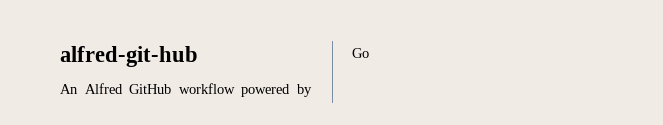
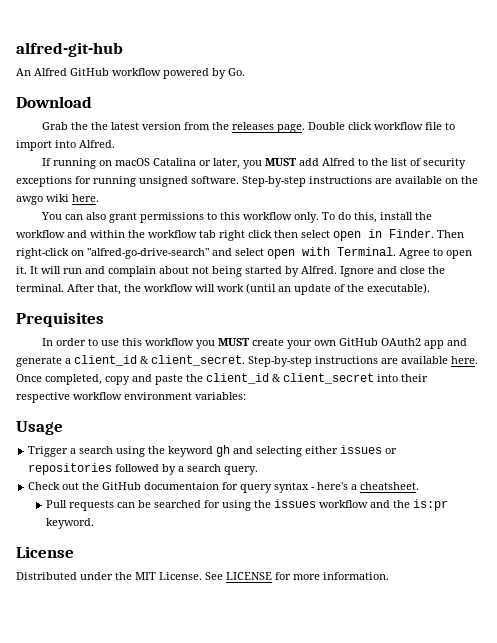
[352,48,369,58] Go -> [228,68,245,76] [16,96,92,108] [42,122,456,133] [16,140,115,151] [42,158,467,169] [16,176,478,187] [16,194,99,205] [41,212,433,223] [16,229,464,241] [16,247,472,259] [16,266,445,277] [16,283,430,295] [16,312,104,327] [42,338,468,349] [16,355,478,367] [16,373,428,385] [16,392,246,403] [16,421,63,435] [28,445,398,457] [28,463,259,475] [28,482,420,493] [45,499,448,511] [45,518,94,529] [16,546,74,558] [16,572,389,580] Go. // Download // Grab the the latest version from the releases page. Double click workflow file to import into Alfred. // If running on macOS Catalina or later, you MUST add Alfred to the list of security exceptions for running unsigned software. Step-by-step instructions are available on the awgo wiki here. // You can also grant permissions to this workflow only. To do this, install the workflow and within the workflow tab right click then select open in Finder. Then right-click on "alfred-go-drive-search" and select open with Terminal. Agree to open it. It will run and complain about not being started by Alfred. Ignore and close the terminal. After that, the workflow will work (until an update of the executable). // Prequisites // In order to use this workflow you MUST create your own GitHub OAuth2 app and generate a client_id & client_secret. Step-by-step instructions are available here. Once completed, copy and paste the client_id & client_secret into their respective workflow environment variables: // Usage // Trigger a search using the keyword gh and selecting either issues or repositories followed by a search query. // Check out the GitHub documentaion for query syntax - here's a cheatsheet. // Pull requests can be searched for using the issues workflow and the is:pr keyword. // License // Distributed under the MIT License. See LICENSE for more information.

